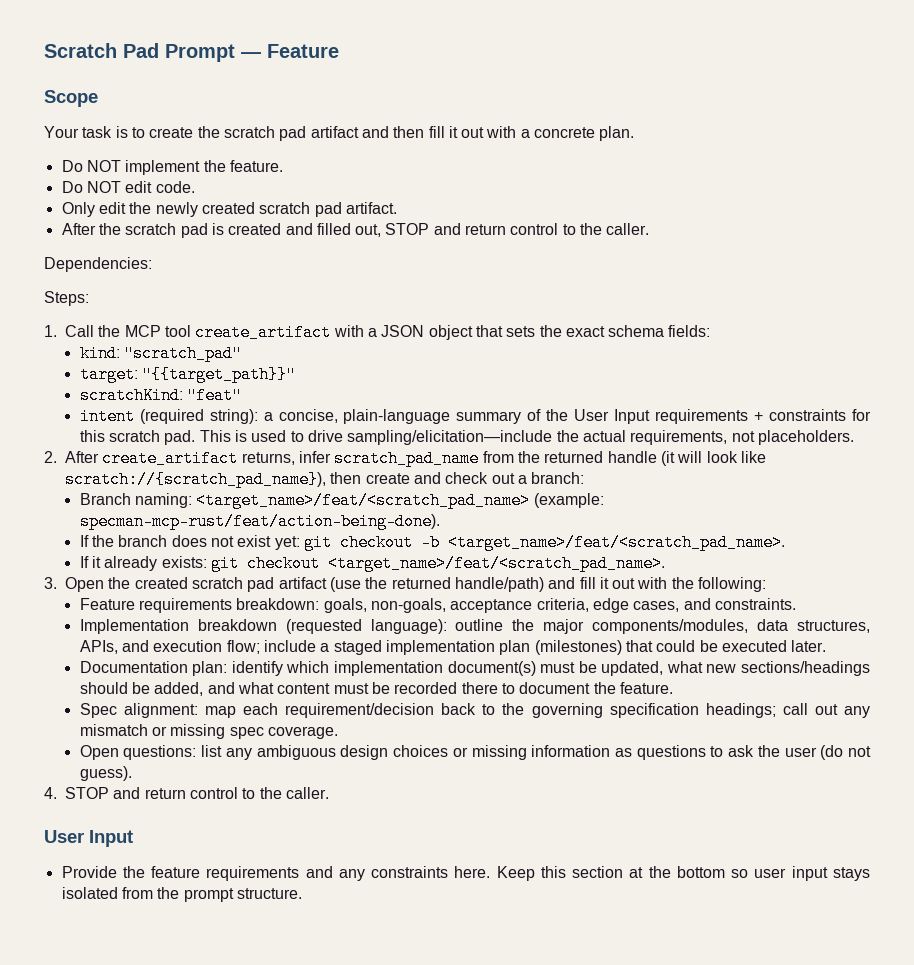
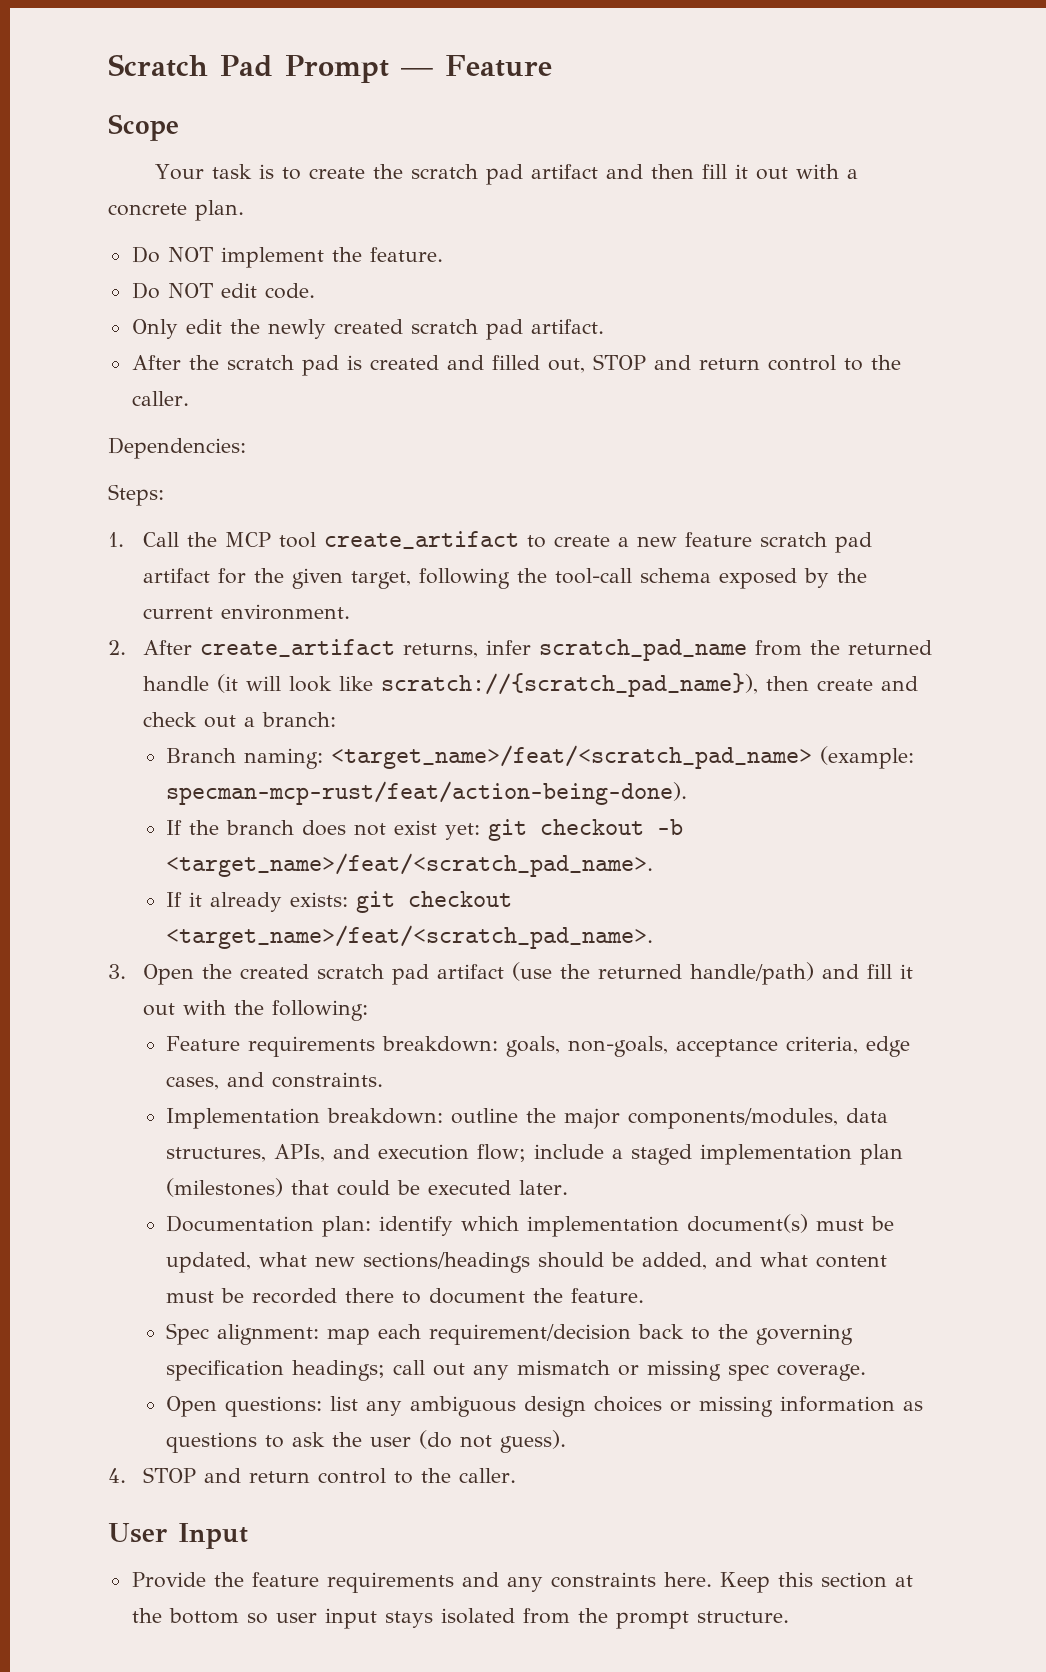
[333,325,711,340] [79,345,243,362] [79,366,297,383] [79,387,243,404] [79,408,871,425] [79,430,854,445] with a JSON object that sets the exact schema fields: // kind: "scratch_pad" // target: "{{target_path}}" // scratchKind: "feat" // intent (required string): a concise, plain-language summary of the User Input requirements + constraints for this scratch pad. This is used to drive sampling/elicitation—include the actual requirements, not placeholders. -> [526,532,872,553] [142,568,867,589] [142,604,350,620] to create a new feature scratch pad artifact for the given target, following the tool-call schema exposed by the current environment.
[197,619,447,634] breakdown (requested language): -> [327,1108,444,1124] breakdown:

